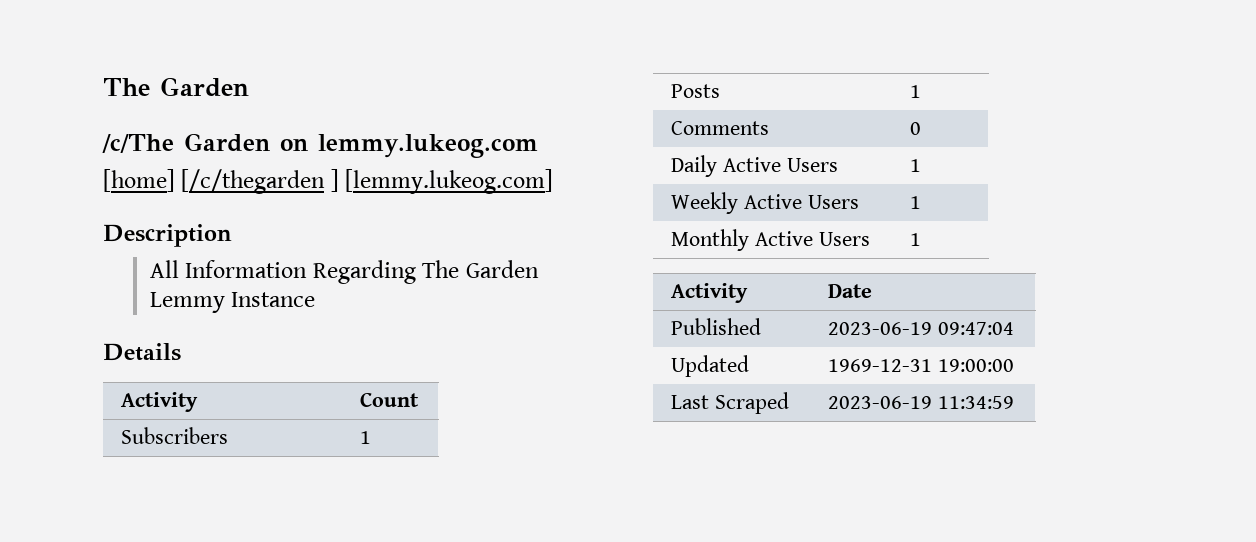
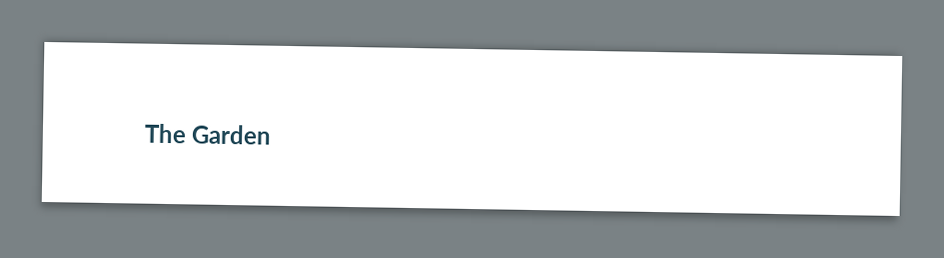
[103,77,249,97] [102,133,538,158] [103,169,554,194] [103,224,232,247] [149,260,539,284] [149,292,316,313] [103,343,181,361] [121,392,199,412] [360,392,420,407] [121,427,229,444] [360,431,372,444] [671,84,721,98] [910,85,922,98] [671,121,770,135] [910,122,922,135] [671,155,839,177] [910,159,922,172] [671,192,860,214] [910,196,922,209] [671,229,871,251] [910,233,922,246] [671,283,749,303] [828,284,873,298] [671,318,762,335] [828,322,1015,335] [671,355,750,377] [828,359,1015,372] [671,392,790,414] [828,396,1015,409] The Garden // /c/The Garden on lemmy.lukeog.com // [home] [/c/thegarden ] [lemmy.lukeog.com] // Description // All Information Regarding The Garden Lemmy Instance // Details // Activity | Count // Subscribers | 1 // Posts | 1 // Comments | 0 // Daily Active Users | 1 // Weekly Active Users | 1 // Monthly Active Users | 1 // Activity | Date // Published | 2023-06-19 09:47:04 // Updated | 1969-12-31 19:00:00 // Last Scraped | 2023-06-19 11:34:59 -> [144,123,273,145] The Garden

